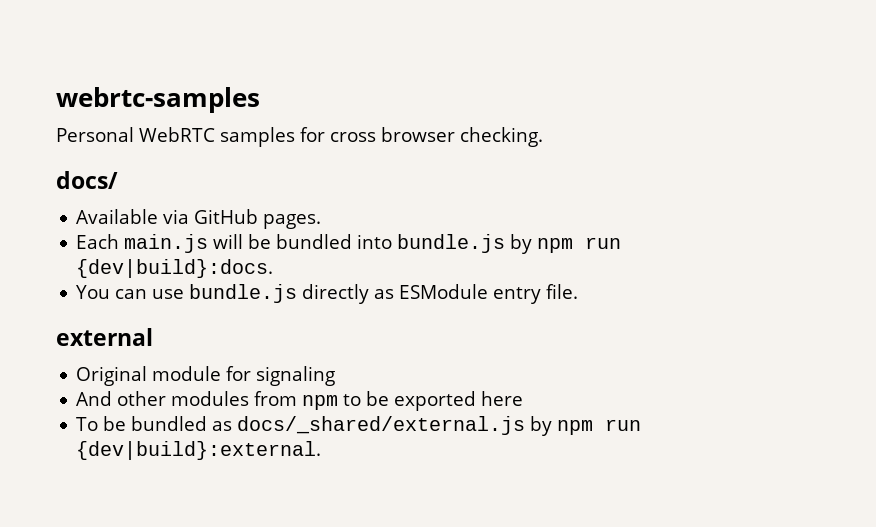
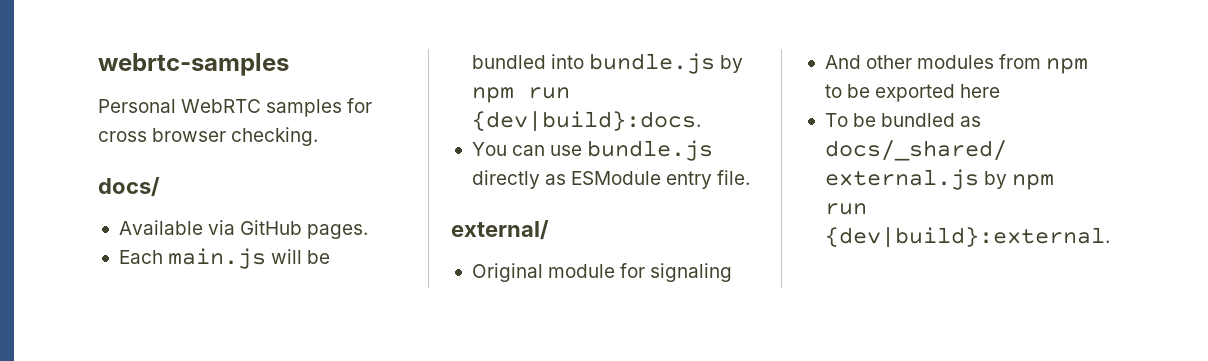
[56,328,153,346] external -> [451,220,549,240] external/

